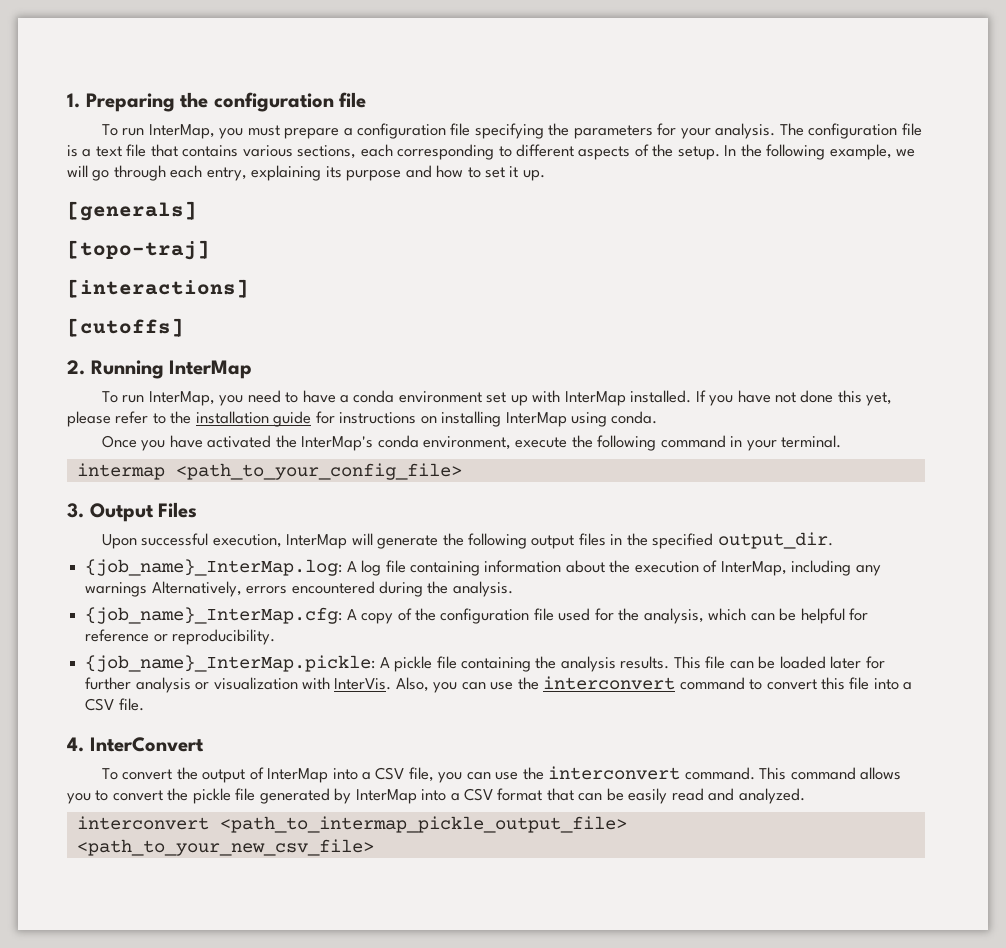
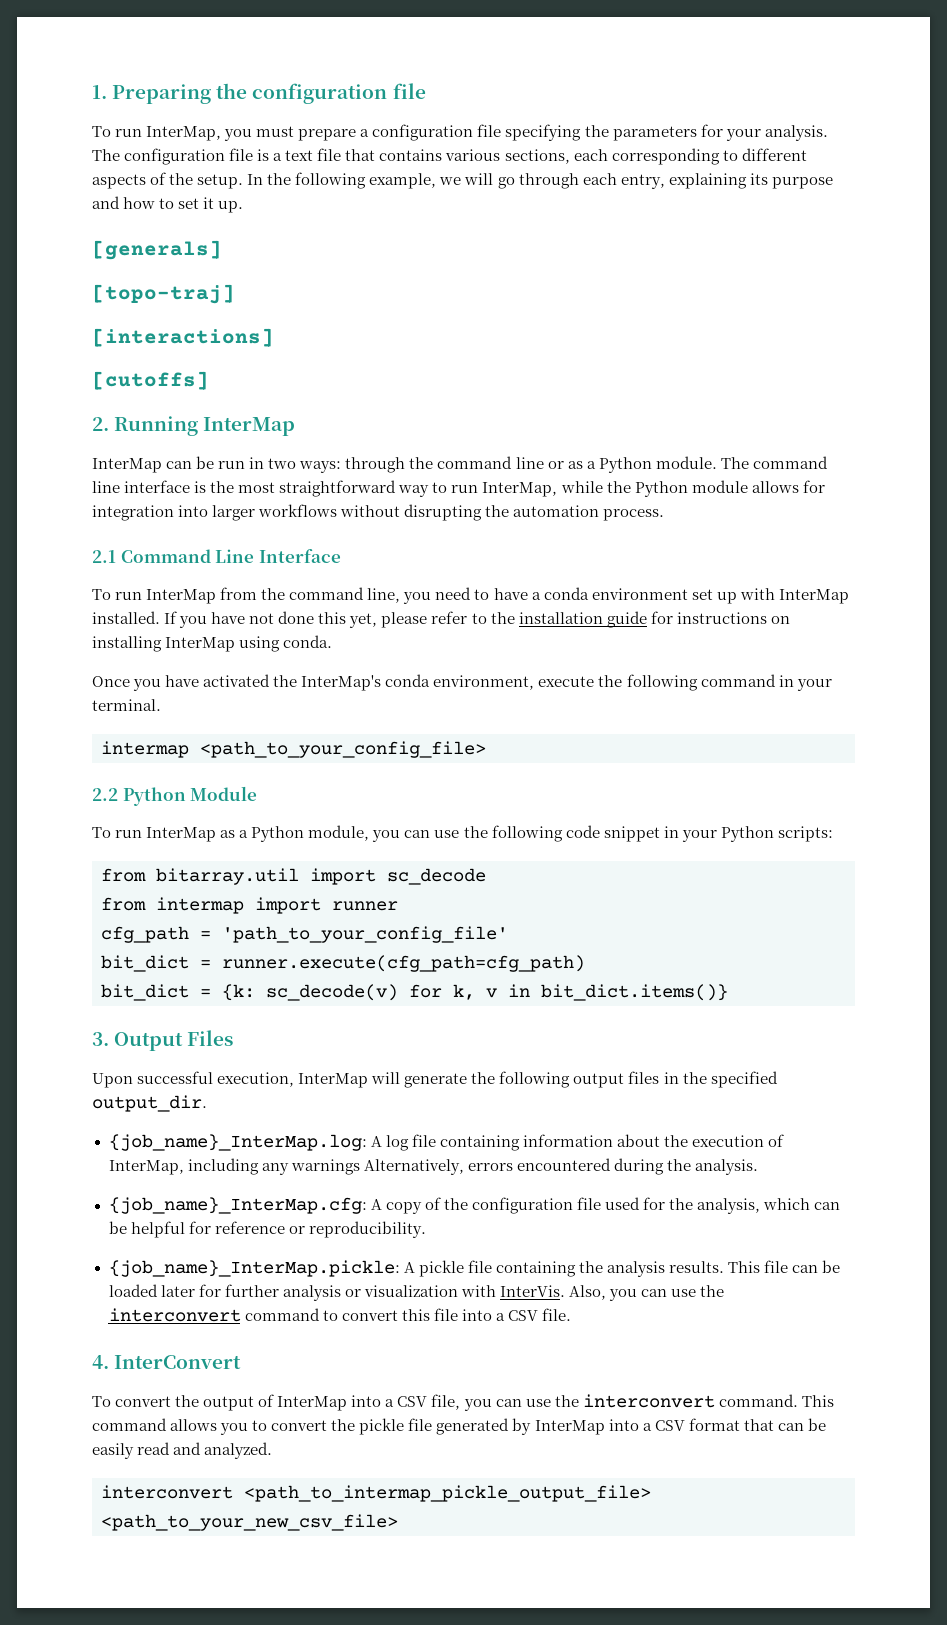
[101,391,215,406] To run InterMap, -> [92,456,828,473] [92,480,825,497] [92,504,665,521] [92,549,341,563] [92,587,401,604] InterMap can be run in two ways: through the command line or as a Python module. The command line interface is the most straightforward way to run InterMap, while the Python module allows for integration into larger workflows without disrupting the automation process. // 2.1 Command Line Interface // To run InterMap from the command line,
(462, 471) none -> [92,786,258,806] [92,825,833,842] [101,868,486,885] [101,897,398,914] [101,926,508,943] [101,955,585,972] [101,984,728,1001] // 2.2 Python Module // To run InterMap as a Python module, you can use the following code snippet in your Python scripts: // from bitarray.util import sc_decode // from intermap import runner // cfg_path = 'path_to_your_config_file' // bit_dict = runner.execute(cfg_path=cfg_path) // bit_dict = {k: sc_decode(v) for k, v in bit_dict.items()}

